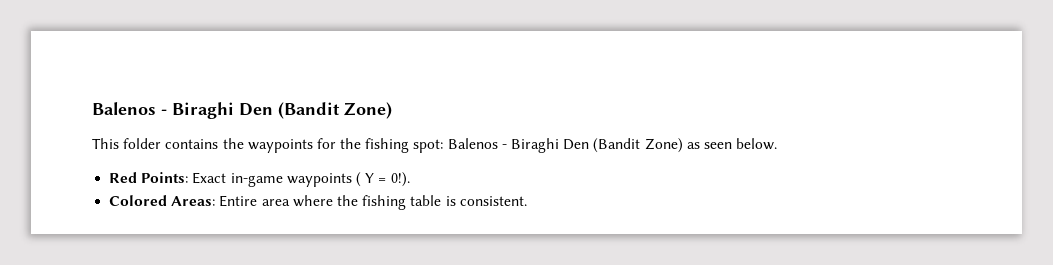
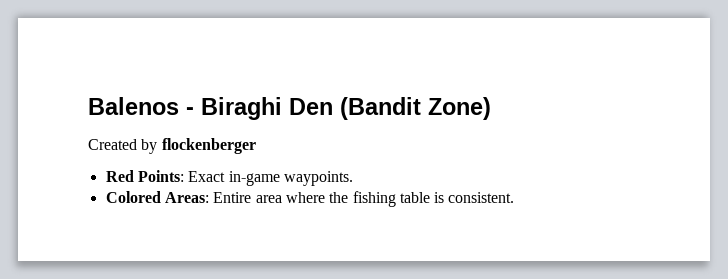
[92,138,778,153] This folder contains the waypoints for the fishing spot: Balenos - Biraghi Den (Bandit Zone) as seen below. -> [88,138,256,154] Created by flockenberger
[286,172,410,187] waypoints ( Y = 0!). -> [283,171,353,186] waypoints.

